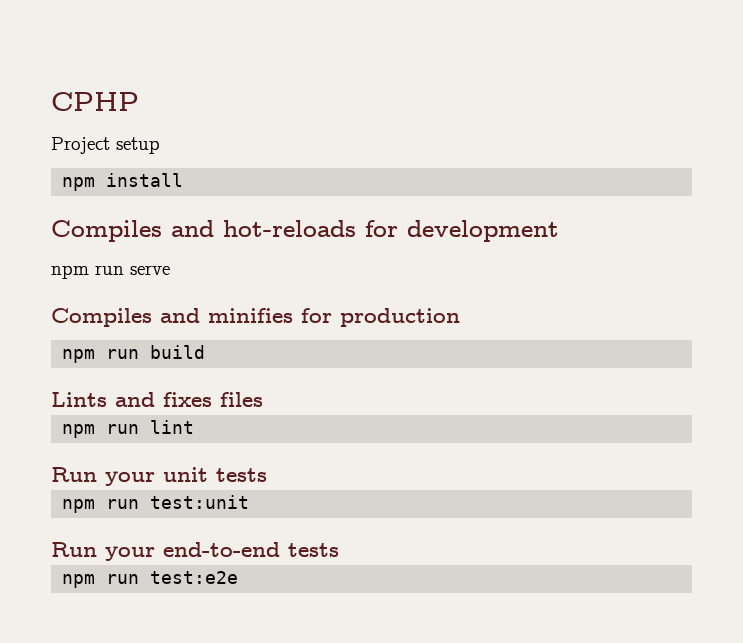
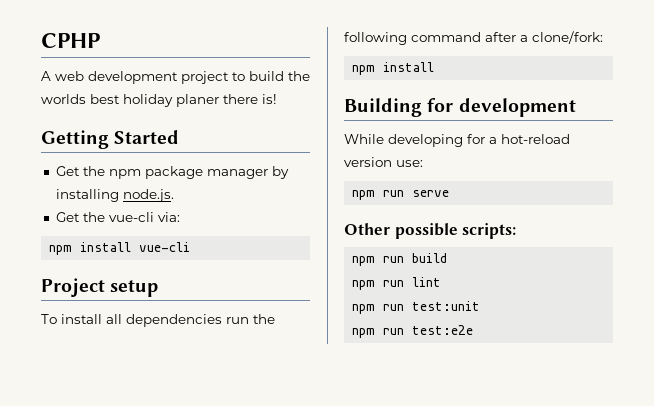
[51,137,160,154] Project setup -> [41,71,310,84] [41,94,277,107] [41,130,180,149] [55,166,289,179] [55,189,174,202] [55,212,180,222] [49,242,191,255] [41,278,159,297] [41,314,275,327] [344,31,603,45] A web development project to build the worlds best holiday planer there is! // Getting Started // Get the npm package manager by installing node.js. // Get the vue-cli via: // npm install vue-cli // Project setup // To install all dependencies run the following command after a clone/fork:
[51,220,356,242] Compiles and hot-reloads -> [344,98,422,117] Building
[51,265,170,279] [51,308,460,327] npm run serve // Compiles and minifies for production -> [344,134,570,147] [344,157,423,167] [352,190,450,200] [344,223,517,239] While developing for a hot-reload version use: // npm run serve // Other possible scripts:
[51,392,263,407] // Lints and fixes files -> (448, 258) none
[51,467,267,486] // Run your unit tests -> (442, 282) none
[51,542,339,561] // Run your end-to-end tests -> (481, 306) none

